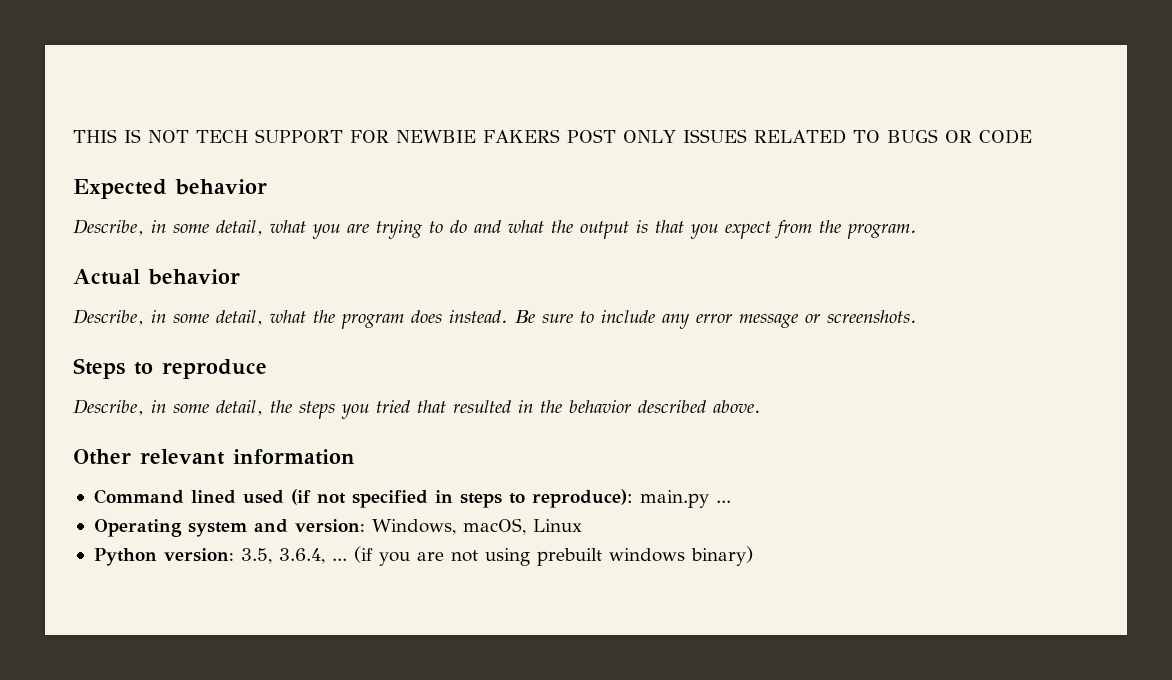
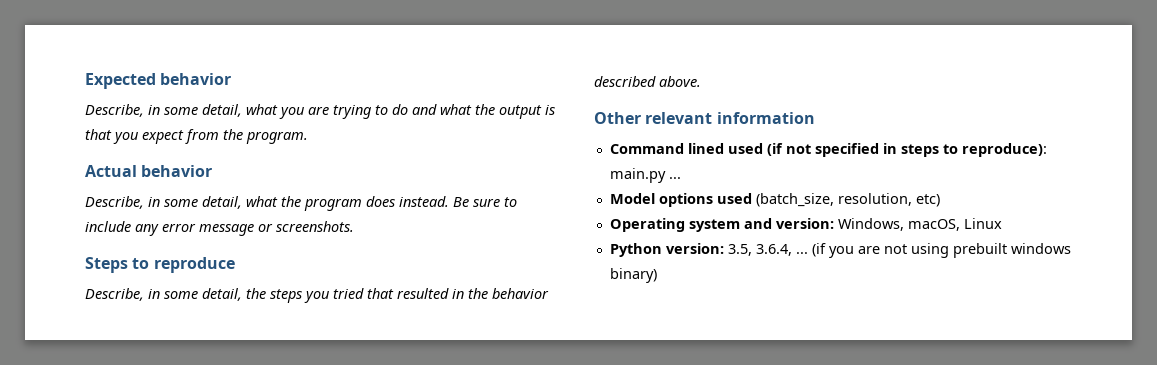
[73,129,1032,144] THIS IS NOT TECH SUPPORT FOR NEWBIE FAKERS POST ONLY ISSUES RELATED TO BUGS OR CODE // -> (85, 81) none
(731, 501) none -> [609,193,940,207] // Model options used (batch_size, resolution, etc)

